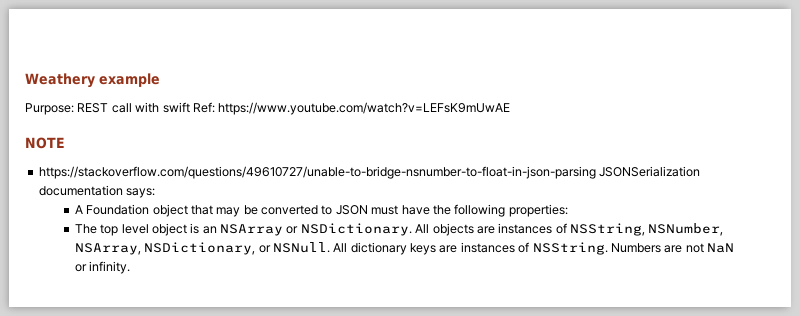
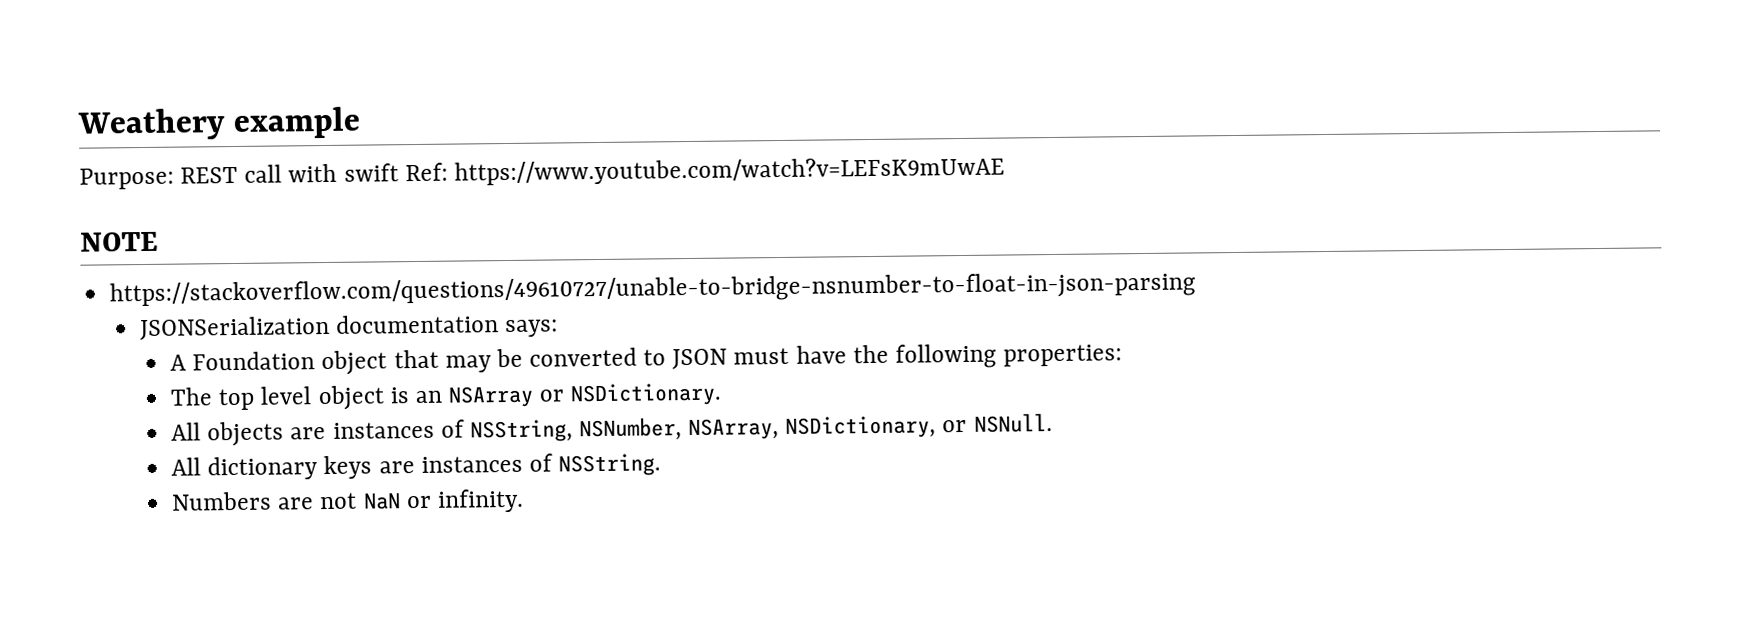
(596, 172) none -> (1197, 289) //
(412, 229) none -> (723, 394) //
(330, 247) none -> (1053, 423) //
(608, 248) none -> (661, 465) //

